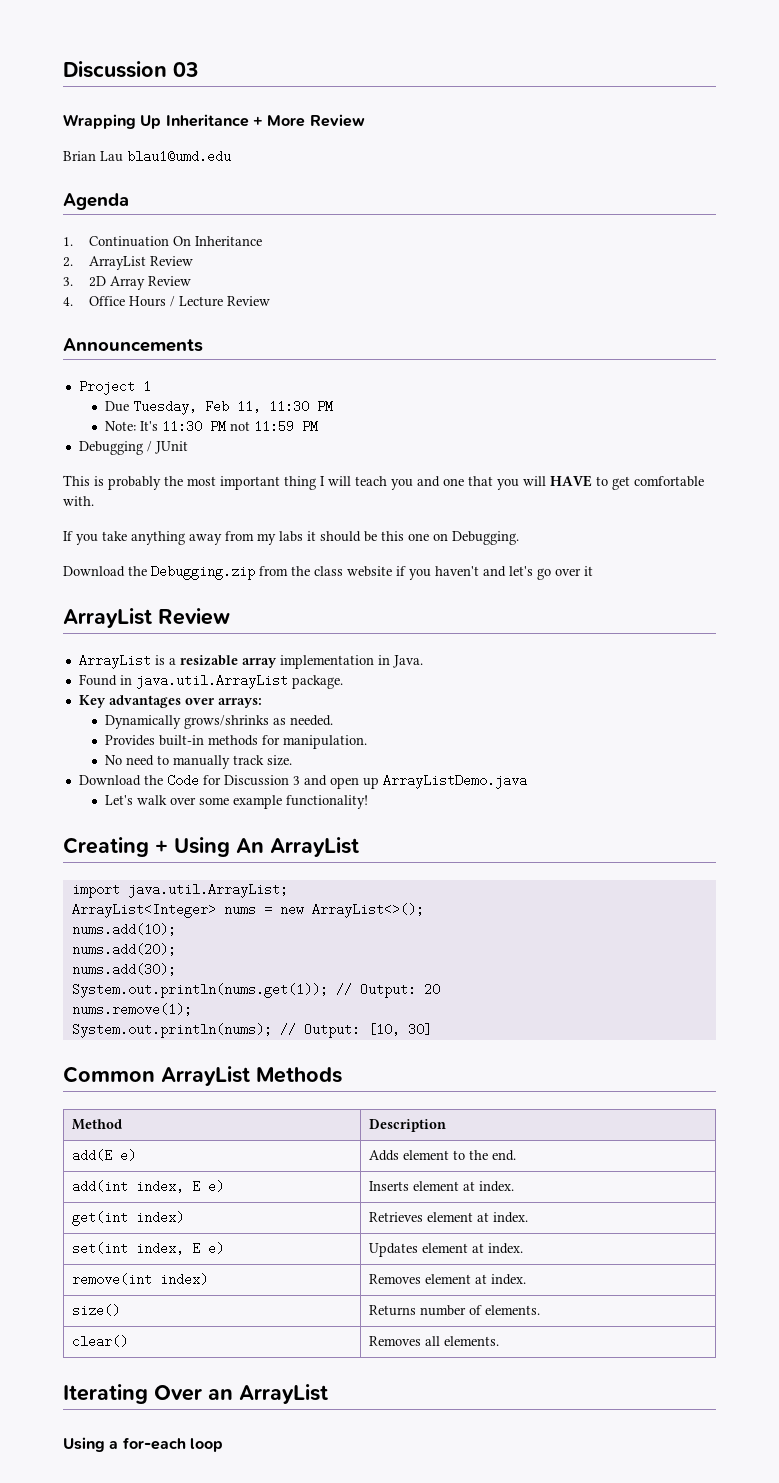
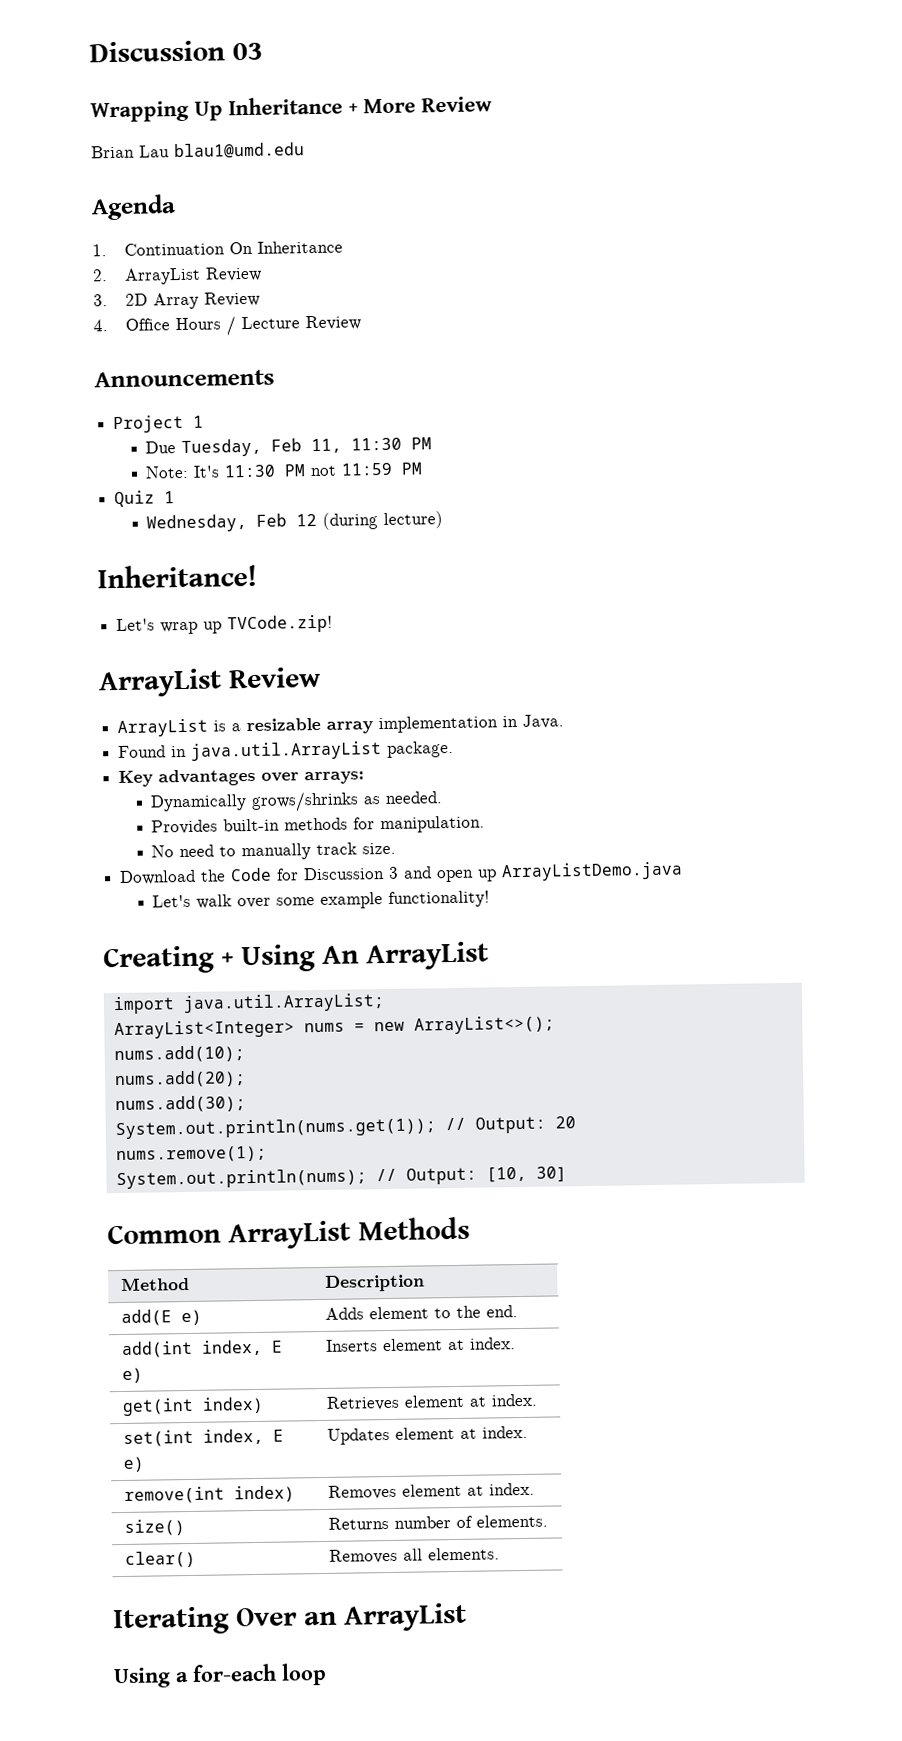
[78,441,188,455] [63,475,704,490] [63,496,94,506] [63,531,519,545] [63,565,593,580] Debugging / JUnit // This is probably the most important thing I will teach you and one that you will HAVE to get comfortable with. // If you take anything away from my labs it should be this one on Debugging. // Download the Debugging.zip from the class website if you haven't and let's go over it -> [114,490,176,508] [146,511,444,533] [97,563,257,589] [116,614,334,635] Quiz 1 // Wednesday, Feb 12 (during lecture) // Inheritance! // Let's wrap up TVCode.zip!

